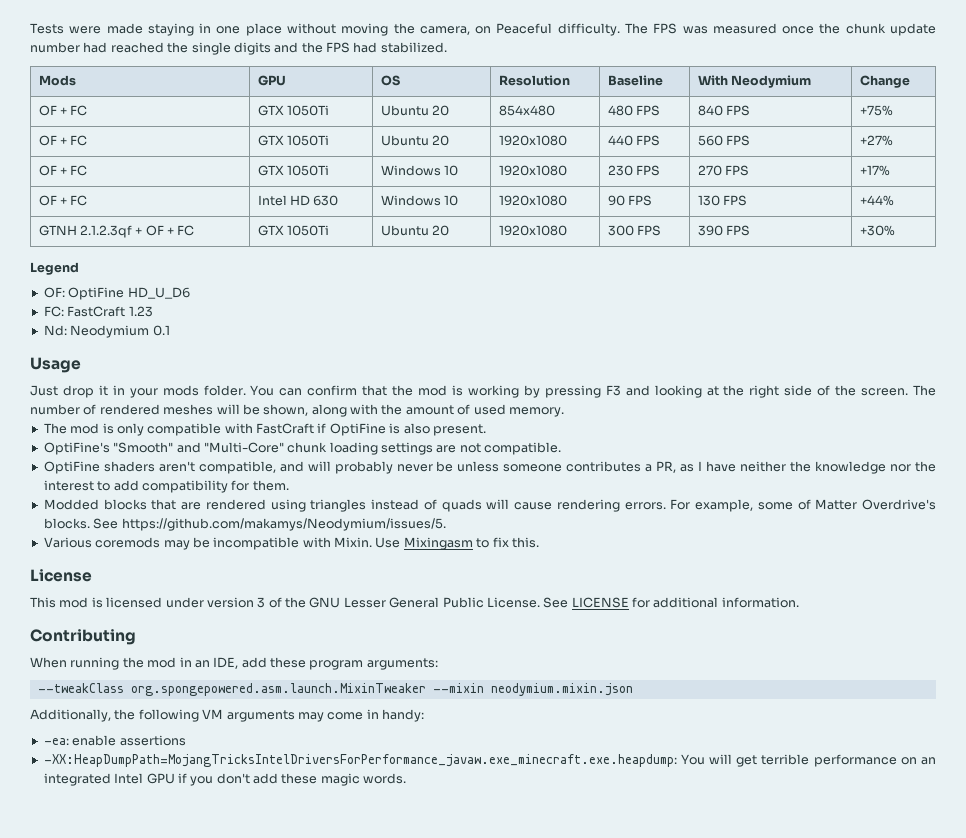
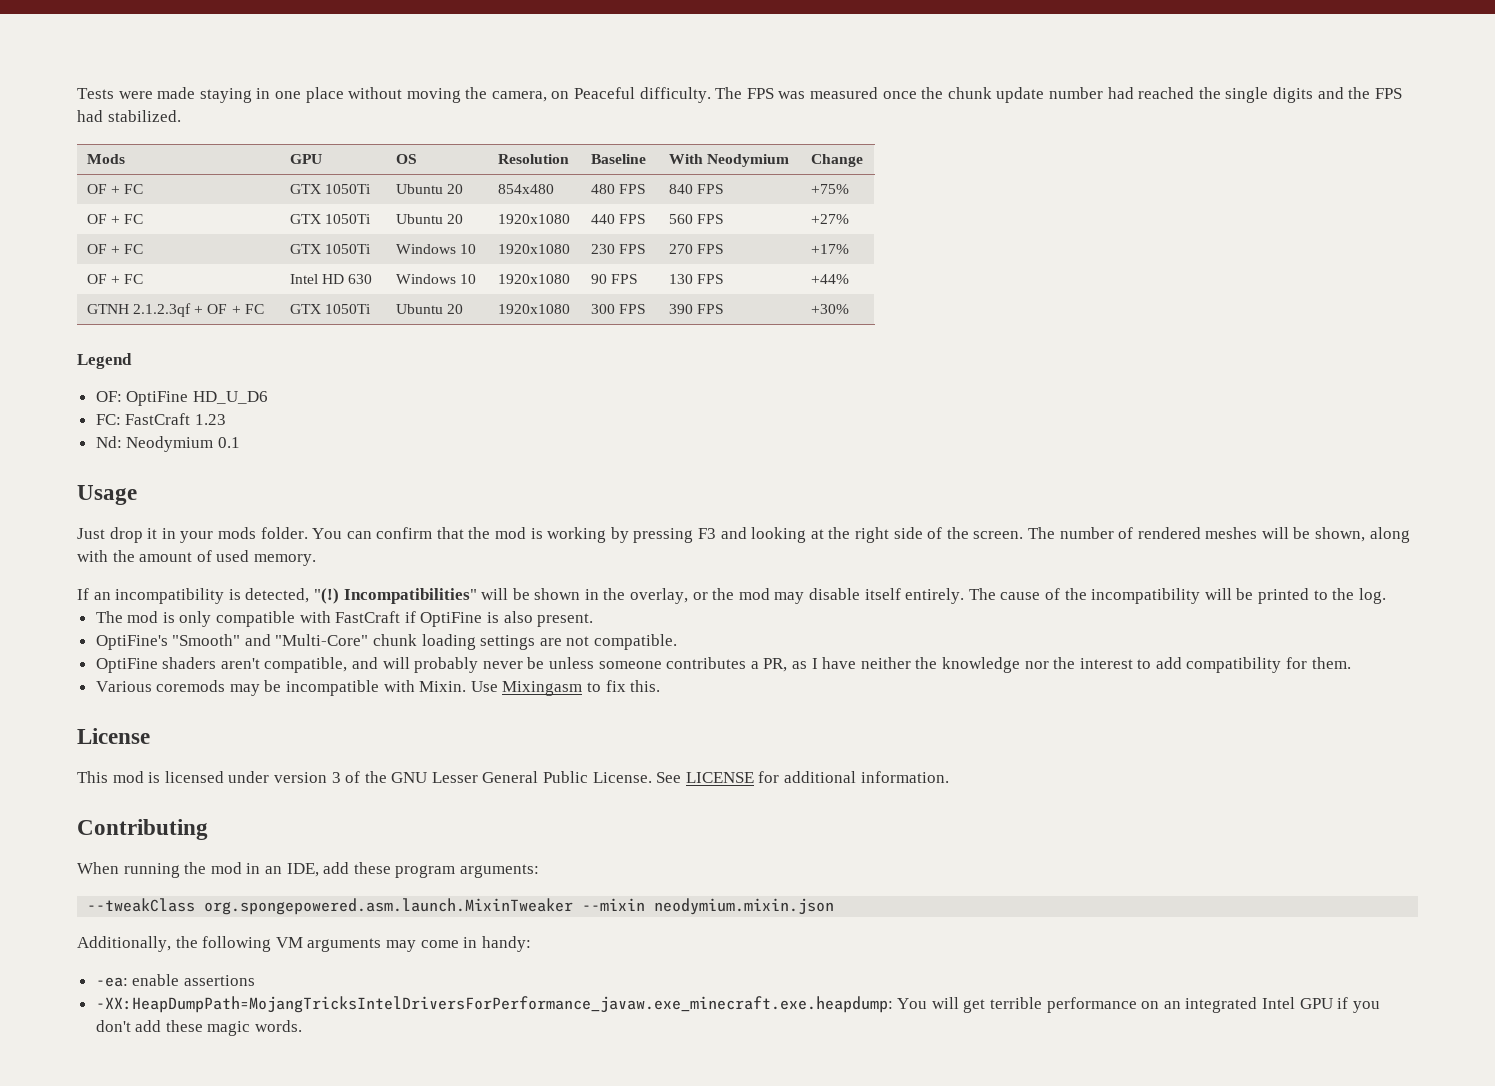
(564, 412) none -> [77,588,1386,604] // If an incompatibility is detected, "(!) Incompatibilities" will be shown in the overlay, or the mod may disable itself entirely. The cause of the incompatibility will be printed to the log.
[43,499,936,512] [43,518,446,531] // Modded blocks that are rendered using triangles instead of quads will cause rendering errors. For example, some of Matter Overdrive's blocks. See https://github.com/makamys/Neodymium/issues/5. -> (1351, 663) none

